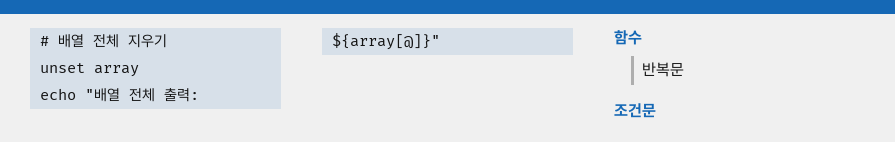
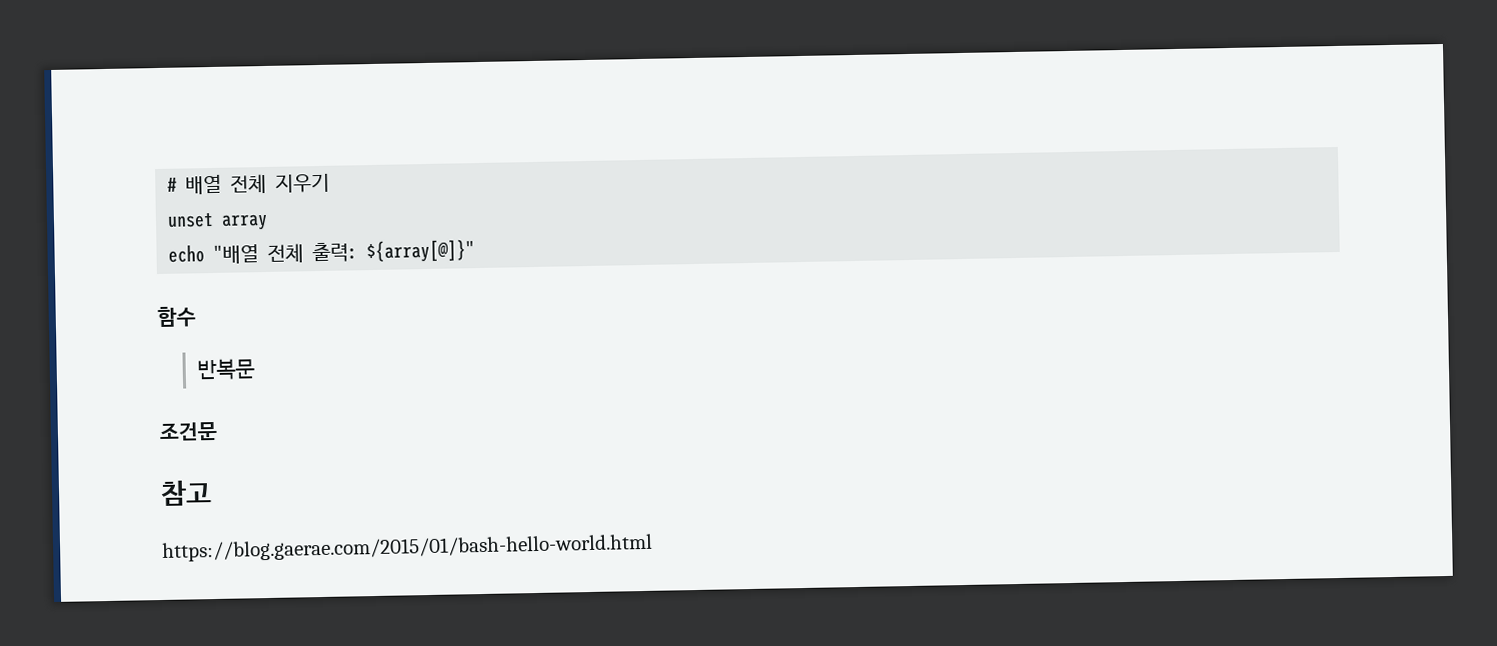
(656, 110) none -> [160,480,212,506] [162,533,653,562] // 참고 // https://blog.gaerae.com/2015/01/bash-hello-world.html

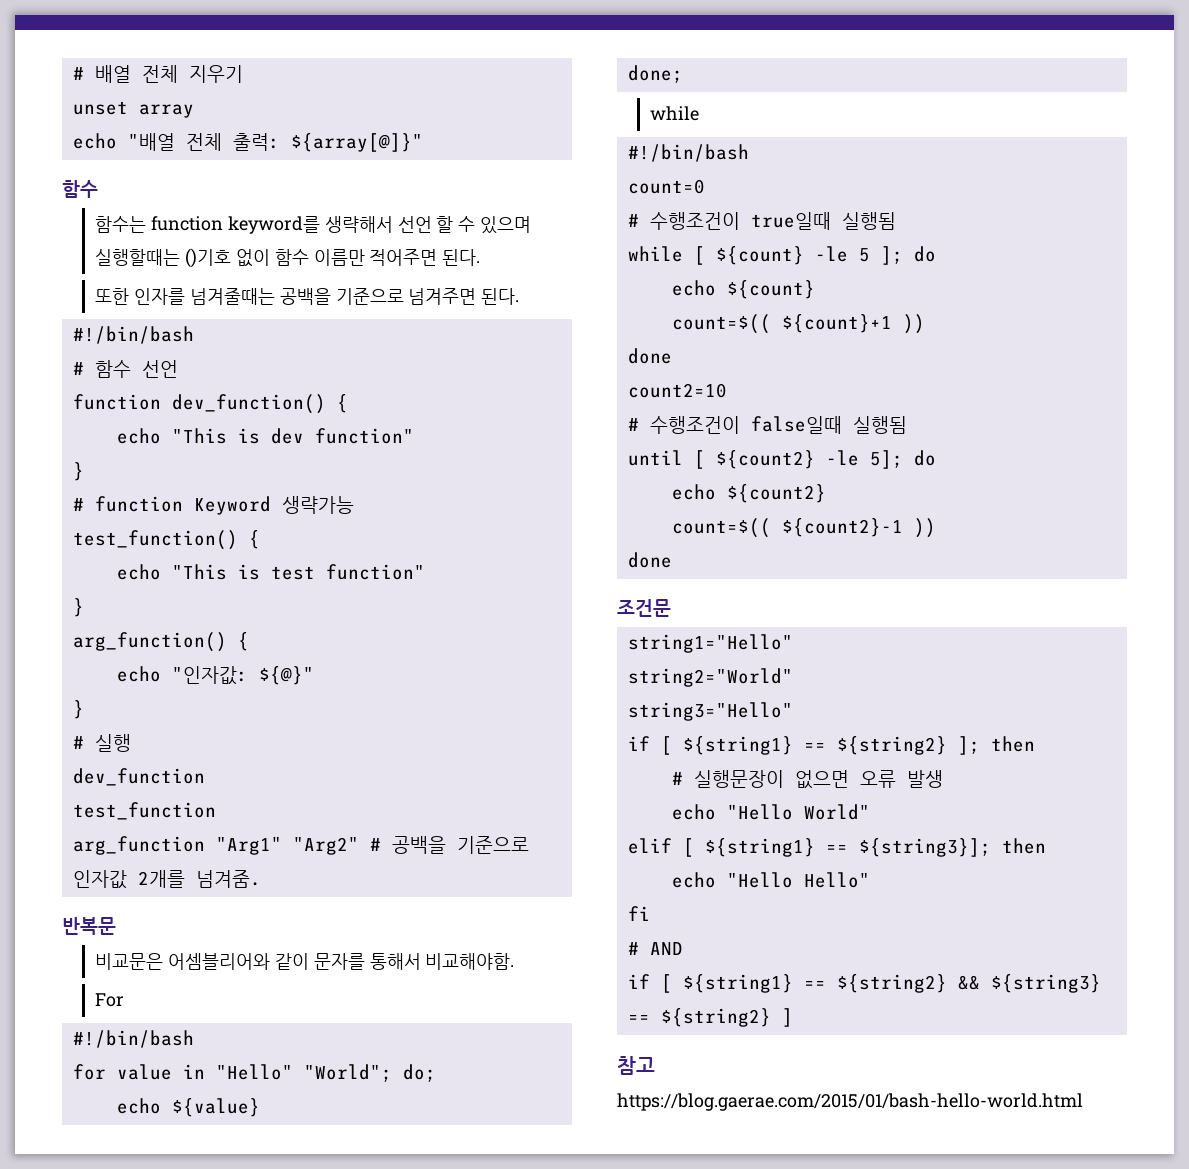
[196,358,255,381] [159,421,218,442] 반복문 // 조건문 -> [95,216,532,234] [95,248,481,268] [95,288,520,305] [72,326,194,344] [72,360,178,378] [72,394,348,414] [116,428,414,444] [72,462,84,481] [72,496,354,515] [72,530,260,550] [116,564,425,580] [72,598,84,617] [72,632,249,652] [116,666,314,685] [72,700,84,719] [72,734,131,752] [72,768,205,786] [72,802,216,820] [72,836,529,855] [72,870,261,889] [62,917,116,935] [95,953,515,970] [95,993,125,1007] [72,1030,194,1048] [72,1064,436,1082] [116,1098,260,1117] [627,65,683,83] [650,106,700,121] [627,144,749,162] [627,179,705,194] [627,212,896,230] [627,246,936,265] [671,280,815,299] [671,314,925,334] [627,348,672,364] [627,383,727,398] [627,416,907,434] [627,450,936,469] [671,484,826,503] [671,518,936,538] [627,552,672,568] [617,599,671,617] [627,634,793,653] [627,668,793,687] [627,702,793,721] [627,736,1035,755] [671,770,943,789] [671,804,870,820] [627,838,1046,857] [671,872,870,888] [627,906,650,921] [627,942,683,955] [627,974,1101,993] [627,1008,793,1027] 함수는 function keyword를 생략해서 선언 할 수 있으며 실행할때는 ()기호 없이 함수 이름만 적어주면 된다. // 또한 인자를 넘겨줄때는 공백을 기준으로 넘겨주면 된다. // #!/bin/bash // # 함수 선언 // function dev_function() { // echo "This is dev function" // } // # function Keyword 생략가능 // test_function() { // echo "This is test function" // } // arg_function() { // echo "인자값: ${@}" // } // # 실행 // dev_function // test_function // arg_function "Arg1" "Arg2" # 공백을 기준으로 인자값 2개를 넘겨줌. // 반복문 // 비교문은 어셈블리어와 같이 문자를 통해서 비교해야함. // For // #!/bin/bash // for value in "Hello" "World"; do; // echo ${value} // done; // while // #!/bin/bash // count=0 // # 수행조건이 true일때 실행됨 // while [ ${count} -le 5 ]; do // echo ${count} // count=$(( ${count}+1 )) // done // count2=10 // # 수행조건이 false일때 실행됨 // until [ ${count2} -le 5]; do // echo ${count2} // count=$(( ${count2}-1 )) // done // 조건문 // string1="Hello" // string2="World" // string3="Hello" // if [ ${string1} == ${string2} ]; then // # 실행문장이 없으면 오류 발생 // echo "Hello World" // elif [ ${string1} == ${string3}]; then // echo "Hello Hello" // fi // # AND // if [ ${string1} == ${string2} && ${string3} == ${string2} ]

